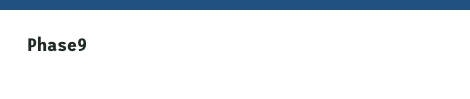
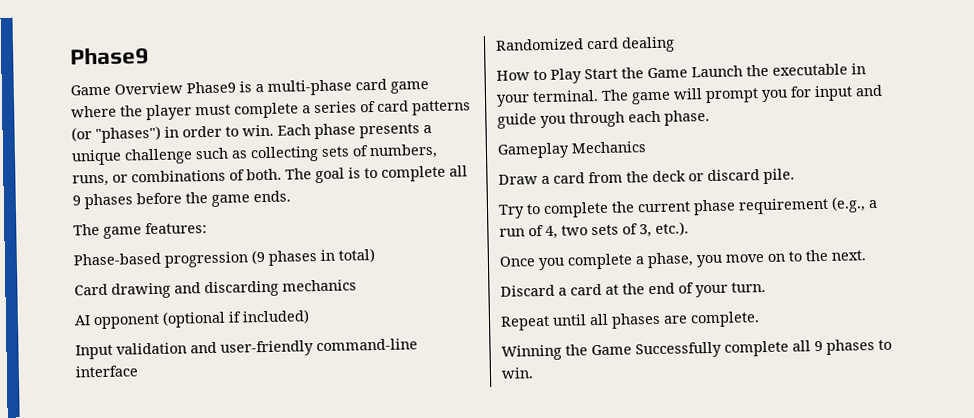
[27,36,87,52] Phase9 -> [70,47,149,66] [70,78,429,96] [71,100,471,121] [71,123,432,144] [71,143,438,166] [72,165,468,187] [72,190,291,210] [73,222,207,239] [73,248,375,268] [74,279,357,299] [74,309,310,330] [75,338,418,360] [75,365,138,378] [495,36,675,53] [496,63,866,84] [496,84,883,107] [497,109,710,129] [497,141,647,159] [498,168,795,185] [498,196,878,219] [499,221,689,239] [499,249,866,271] [500,282,766,298] [500,311,760,331] [501,339,892,361] [501,367,534,379] Phase9 // Game Overview Phase9 is a multi-phase card game where the player must complete a series of card patterns (or "phases") in order to win. Each phase presents a unique challenge such as collecting sets of numbers, runs, or combinations of both. The goal is to complete all 9 phases before the game ends. // The game features: // Phase-based progression (9 phases in total) // Card drawing and discarding mechanics // AI opponent (optional if included) // Input validation and user-friendly command-line interface // Randomized card dealing // How to Play Start the Game Launch the executable in your terminal. The game will prompt you for input and guide you through each phase. // Gameplay Mechanics // Draw a card from the deck or discard pile. // Try to complete the current phase requirement (e.g., a run of 4, two sets of 3, etc.). // Once you complete a phase, you move on to the next. // Discard a card at the end of your turn. // Repeat until all phases are complete. // Winning the Game Successfully complete all 9 phases to win.

